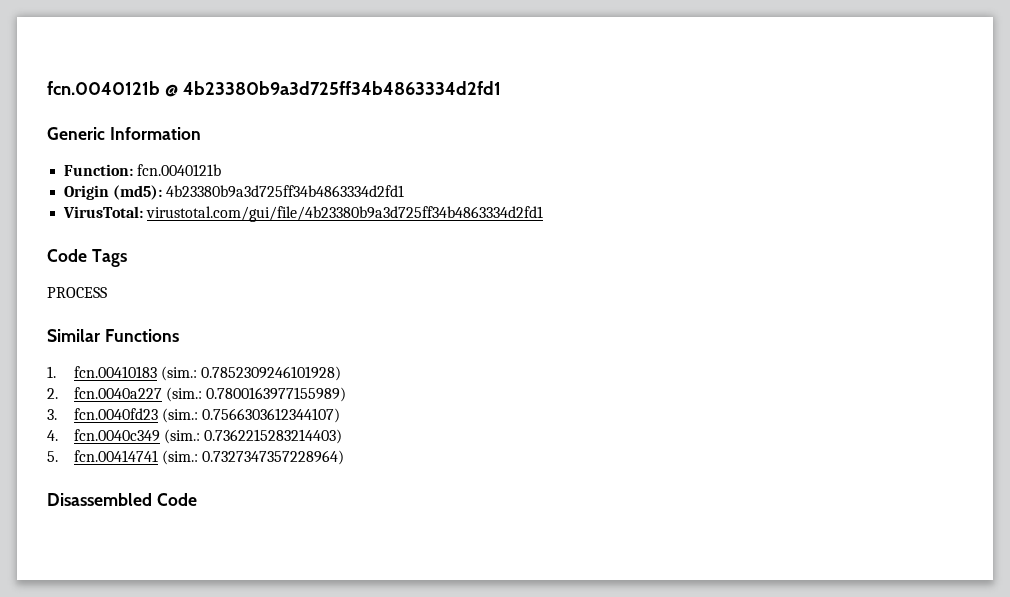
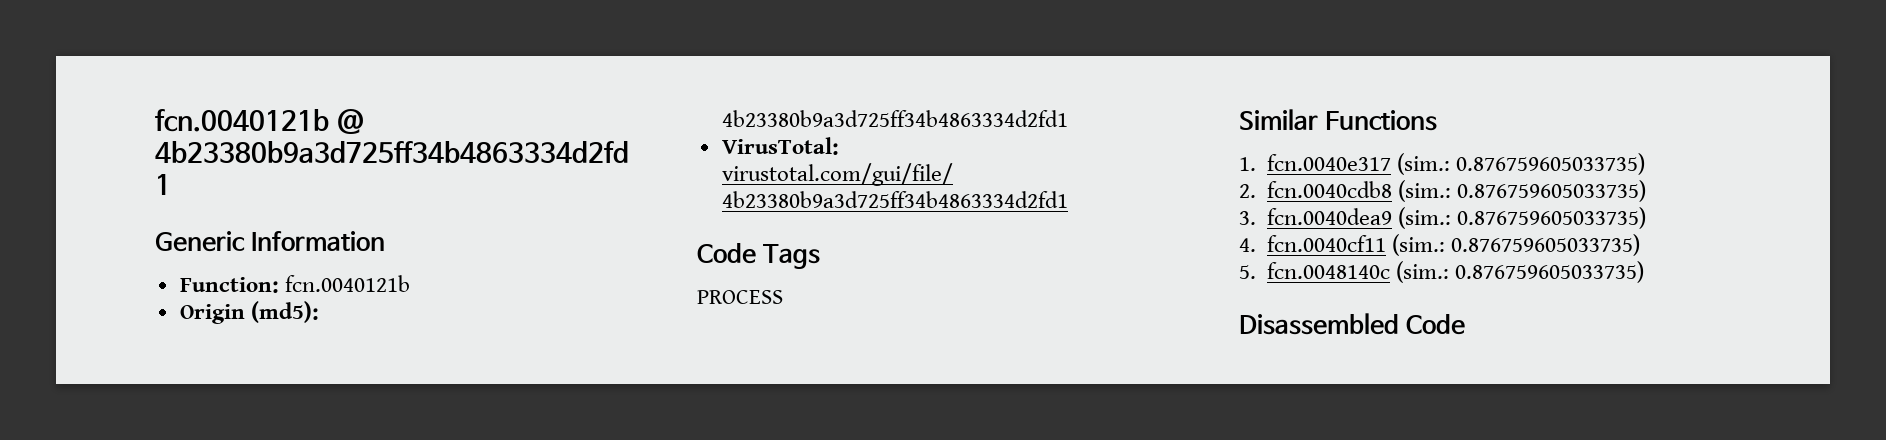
[73,366,342,381] [47,387,347,402] [47,408,341,423] [47,429,343,444] [47,450,345,465] fcn.00410183 (sim.: 0.7852309246101928) // 2. fcn.0040a227 (sim.: 0.7800163977155989) // 3. fcn.0040fd23 (sim.: 0.7566303612344107) // 4. fcn.0040c349 (sim.: 0.7362215283214403) // 5. fcn.00414741 (sim.: 0.7327347357228964) -> [1267,153,1646,175] [1239,180,1647,202] [1239,207,1647,229] [1239,234,1641,256] [1239,261,1645,283] fcn.0040e317 (sim.: 0.876759605033735) // 2. fcn.0040cdb8 (sim.: 0.876759605033735) // 3. fcn.0040dea9 (sim.: 0.876759605033735) // 4. fcn.0040cf11 (sim.: 0.876759605033735) // 5. fcn.0048140c (sim.: 0.876759605033735)

